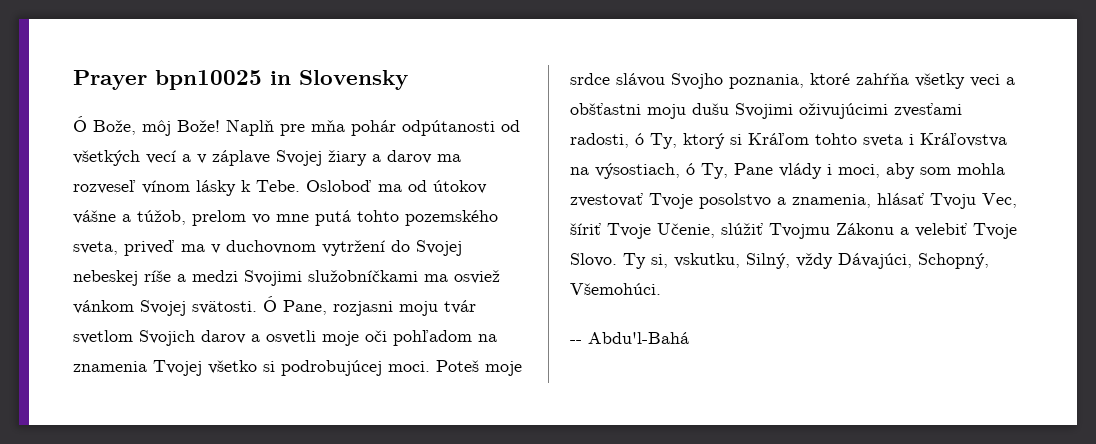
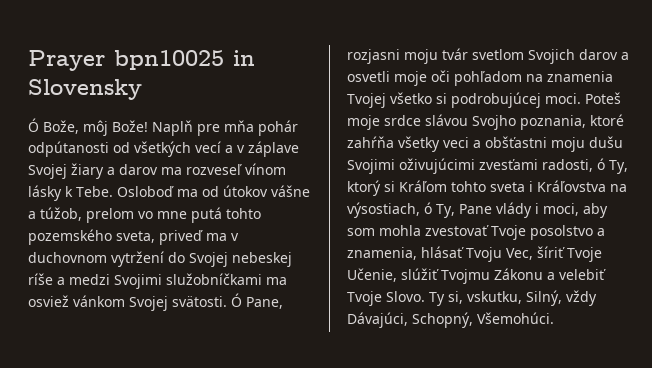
[570,332,689,344] // -- Abdu'l-Bahá -> (554, 318) none

